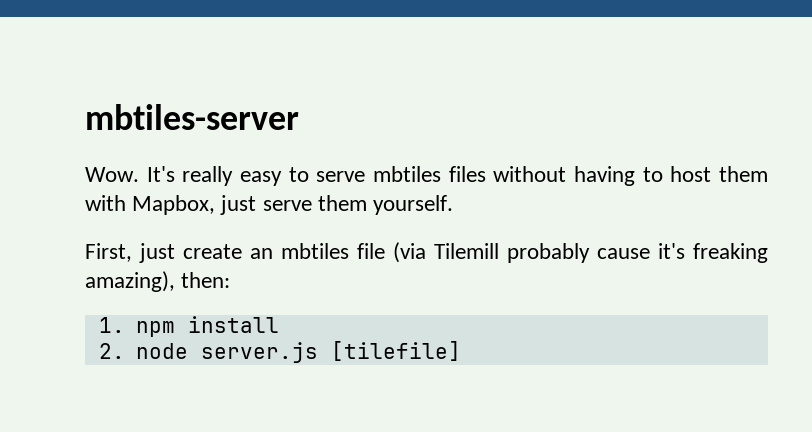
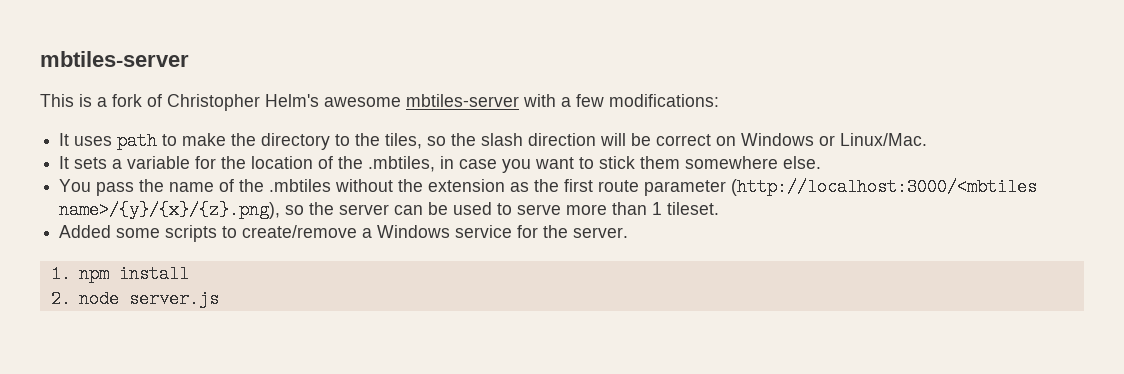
[85,166,768,186] [85,195,454,215] [85,242,768,263] [85,271,231,292] Wow. It's really easy to serve mbtiles files without having to host them with Mapbox, just serve them yourself. // First, just create an mbtiles file (via Tilemill probably cause it's freaking amazing), then: -> [40,94,719,111] [59,132,928,150] [59,156,822,173] [59,178,1038,196] [59,201,720,219] [59,225,629,242] This is a fork of Christopher Helm's awesome mbtiles-server with a few modifications: // It uses path to make the directory to the tiles, so the slash direction will be correct on Windows or Linux/Mac. // It sets a variable for the location of the .mbtiles, in case you want to stick them somewhere else. // You pass the name of the .mbtiles without the extension as the first route parameter (http://localhost:3000/<mbtiles name>/{y}/{x}/{z}.png), so the server can be used to serve more than 1 tileset. // Added some scripts to create/remove a Windows service for the server.
[331,341,462,361] [tilefile] -> (220, 299) none

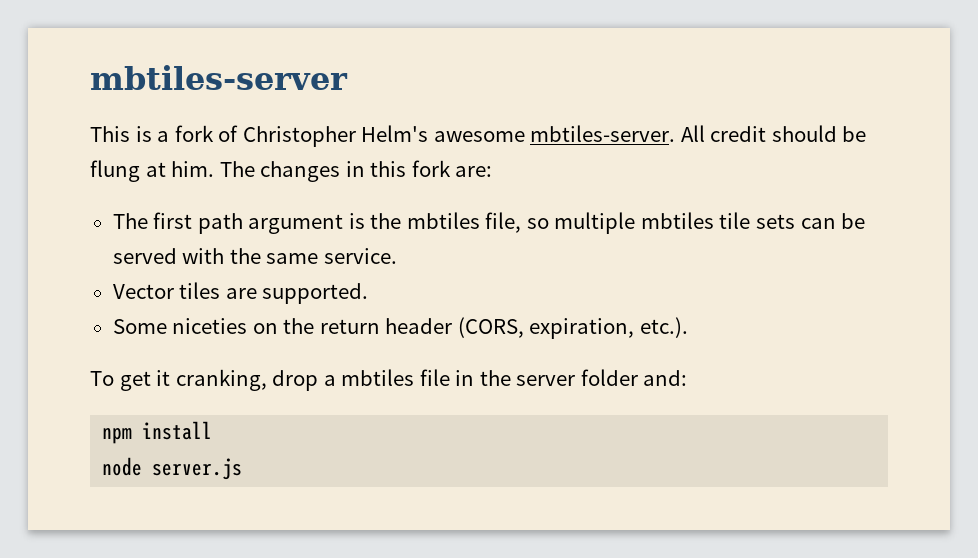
[406,94,719,107] [59,132,928,150] [59,156,822,173] [59,178,1038,196] [59,201,720,219] [59,225,629,242] [50,265,71,283] mbtiles-server with a few modifications: // It uses path to make the directory to the tiles, so the slash direction will be correct on Windows or Linux/Mac. // It sets a variable for the location of the .mbtiles, in case you want to stick them somewhere else. // You pass the name of the .mbtiles without the extension as the first route parameter (http://localhost:3000/<mbtiles name>/{y}/{x}/{z}.png), so the server can be used to serve more than 1 tileset. // Added some scripts to create/remove a Windows service for the server. // 1. -> [530,125,867,142] [90,160,493,182] [112,212,866,234] [112,248,397,264] [112,282,369,304] [112,317,688,339] [90,369,688,391] mbtiles-server. All credit should be flung at him. The changes in this fork are: // The first path argument is the mbtiles file, so multiple mbtiles tile sets can be served with the same service. // Vector tiles are supported. // Some niceties on the return header (CORS, expiration, etc.). // To get it cranking, drop a mbtiles file in the server folder and: //
[50,290,71,308] 2. -> (213, 430) none

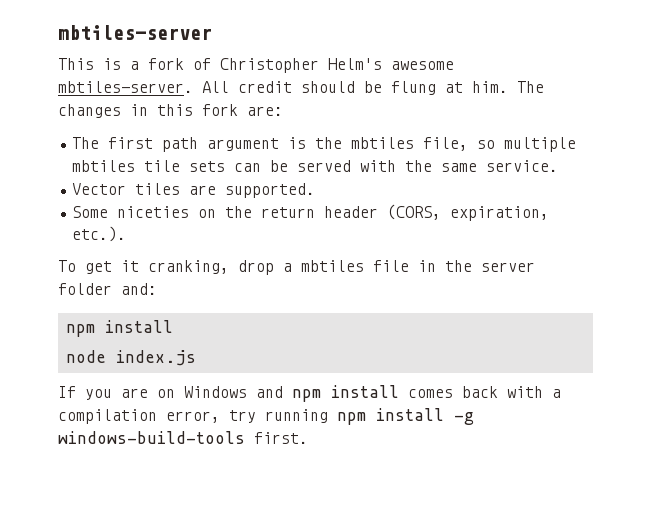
[152,458,243,480] server.js -> [115,350,196,366] [58,385,561,402] [58,408,474,425] [58,431,308,444] index.js // If you are on Windows and npm install comes back with a compilation error, try running npm install -g windows-build-tools first.

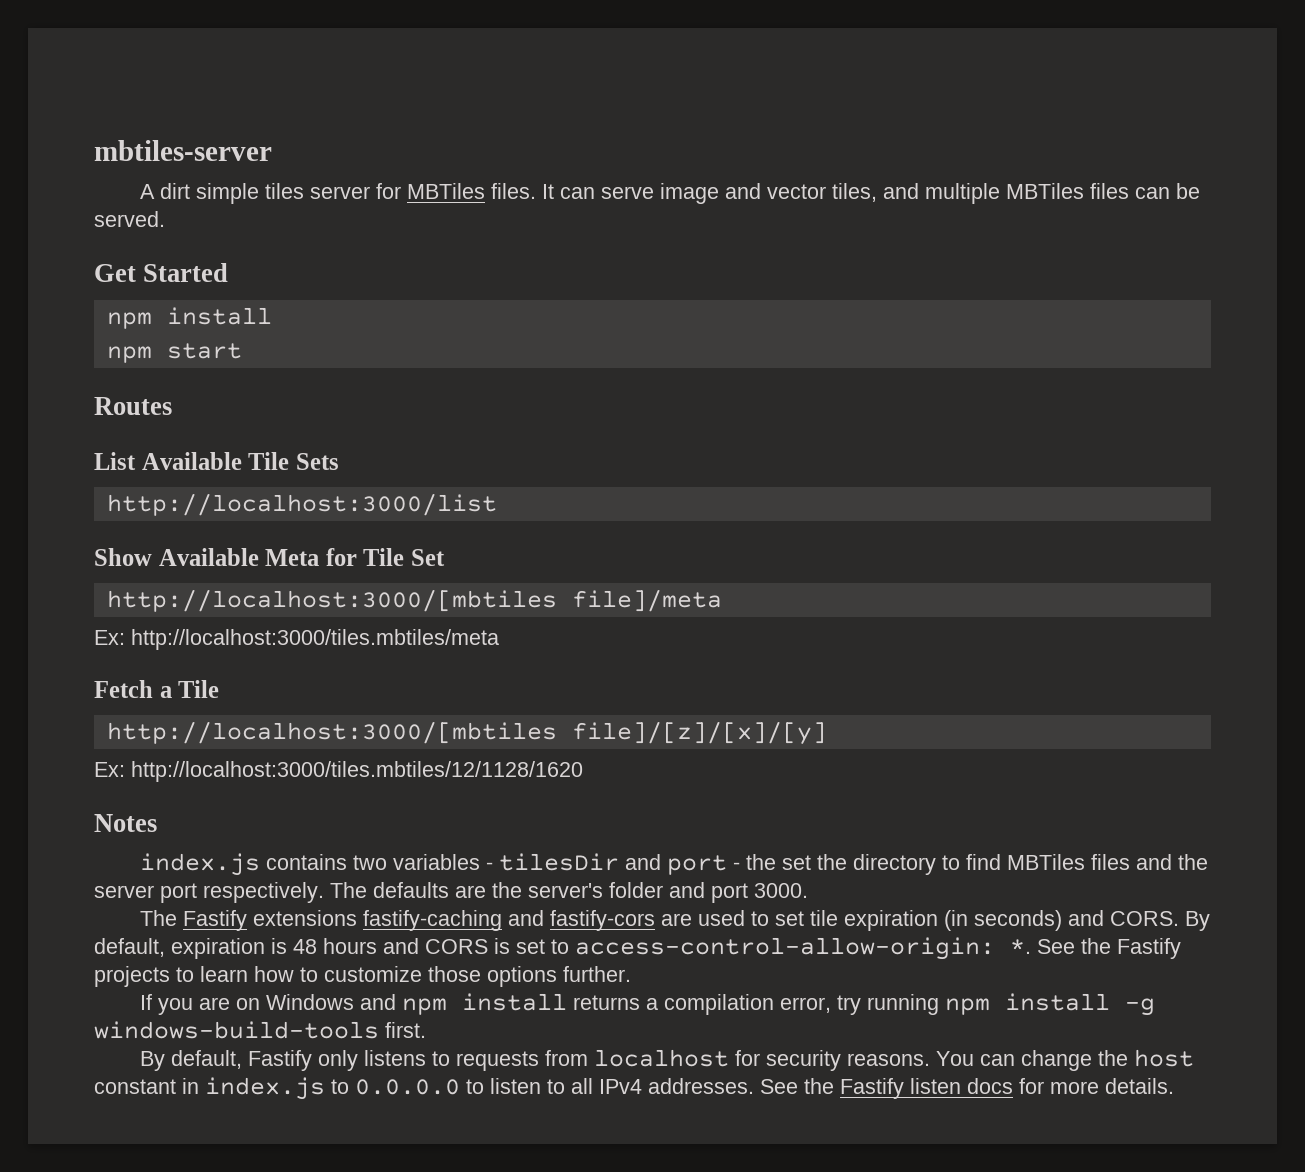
[58,58,454,73] [58,81,544,95] [58,104,283,118] [72,137,577,152] [72,160,559,172] [72,183,316,198] [72,204,550,221] [72,226,127,242] [58,260,535,275] [58,283,157,295] [65,320,173,337] [65,350,196,366] This is a fork of Christopher Helm's awesome mbtiles-server. All credit should be flung at him. The changes in this fork are: // The first path argument is the mbtiles file, so multiple mbtiles tile sets can be served with the same service. // Vector tiles are supported. // Some niceties on the return header (CORS, expiration, etc.). // To get it cranking, drop a mbtiles file in the server folder and: // npm install // node index.js -> [140,183,1201,204] [94,211,165,227] [94,263,229,282] [106,307,272,329] [106,343,242,363] [94,397,172,415] [94,452,339,470] [106,493,497,516] [94,548,446,566] [106,589,722,612] [94,629,499,650] [94,680,220,698] [106,721,827,745] [94,761,583,782] [94,814,157,832] [140,853,1209,876] [94,882,808,903] [140,910,1211,931] [94,937,1181,960] [94,966,631,987] A dirt simple tiles server for MBTiles files. It can serve image and vector tiles, and multiple MBTiles files can be served. // Get Started // npm install // npm start // Routes // List Available Tile Sets // http://localhost:3000/list // Show Available Meta for Tile Set // http://localhost:3000/[mbtiles file]/meta // Ex: http://localhost:3000/tiles.mbtiles/meta // Fetch a Tile // http://localhost:3000/[mbtiles file]/[z]/[x]/[y] // Ex: http://localhost:3000/tiles.mbtiles/12/1128/1620 // Notes // index.js contains two variables - tilesDir and port - the set the directory to find MBTiles files and the server port respectively. The defaults are the server's folder and port 3000. // The Fastify extensions fastify-caching and fastify-cors are used to set tile expiration (in seconds) and CORS. By default, expiration is 48 hours and CORS is set to access-control-allow-origin: *. See the Fastify projects to learn how to customize those options further.
[408,386,543,398] comes back with -> [573,995,641,1010] returns
(308, 438) none -> [140,1049,1195,1071] [94,1077,1174,1100] // By default, Fastify only listens to requests from localhost for security reasons. You can change the host constant in index.js to 0.0.0.0 to listen to all IPv4 addresses. See the Fastify listen docs for more details.

